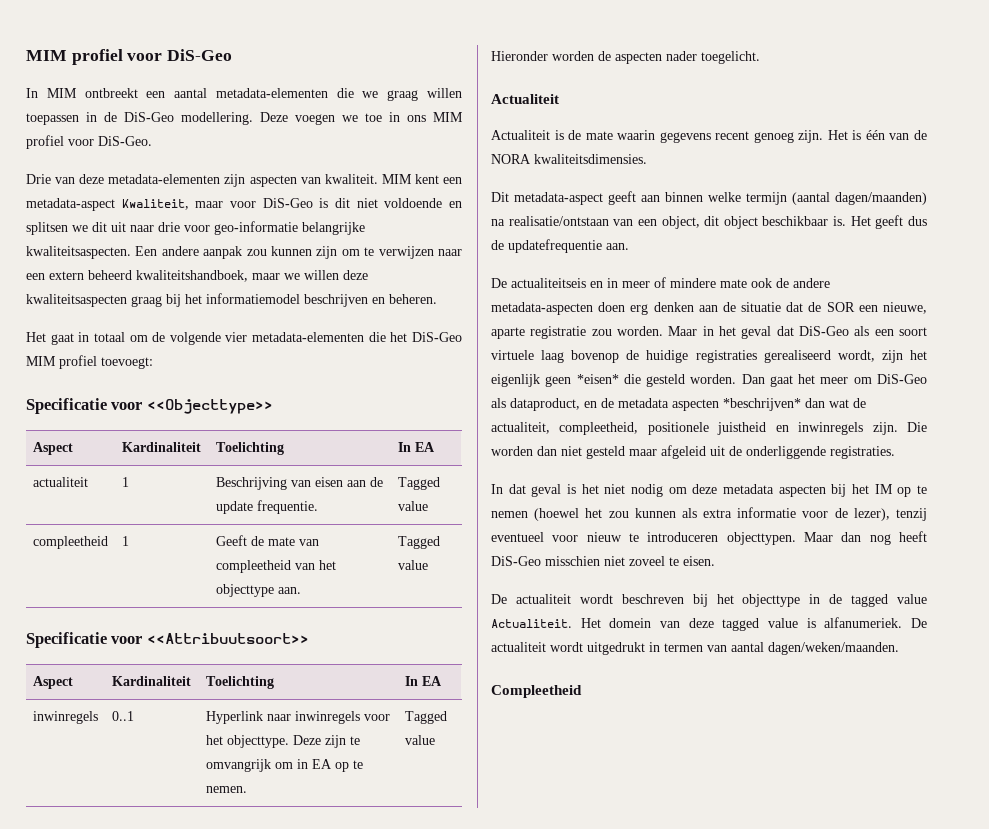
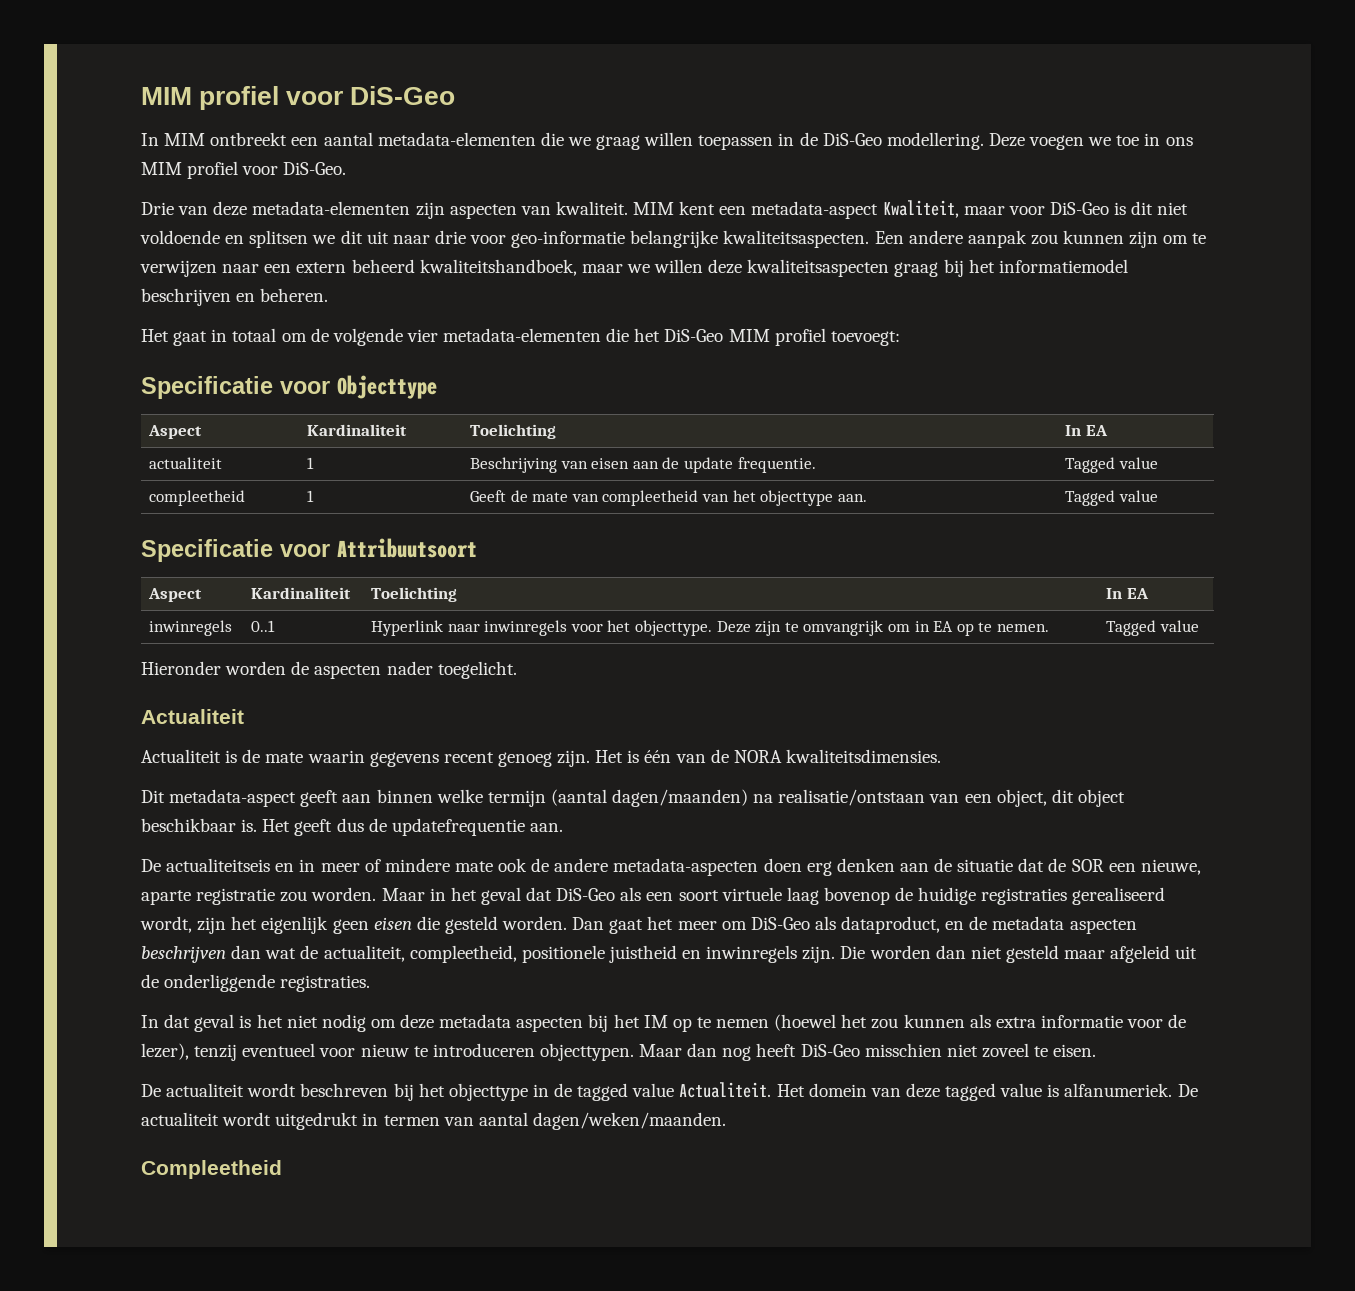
[146,399,273,414] <<Objecttype>> -> [337,375,437,399] Objecttype
[146,633,309,644] <<Attribuutsoort>> -> [337,538,477,558] Attribuutsoort
[576,374,619,384] *eisen* -> [373,917,412,930] eisen
[723,398,801,411] *beschrijven* -> [141,946,226,963] beschrijven

